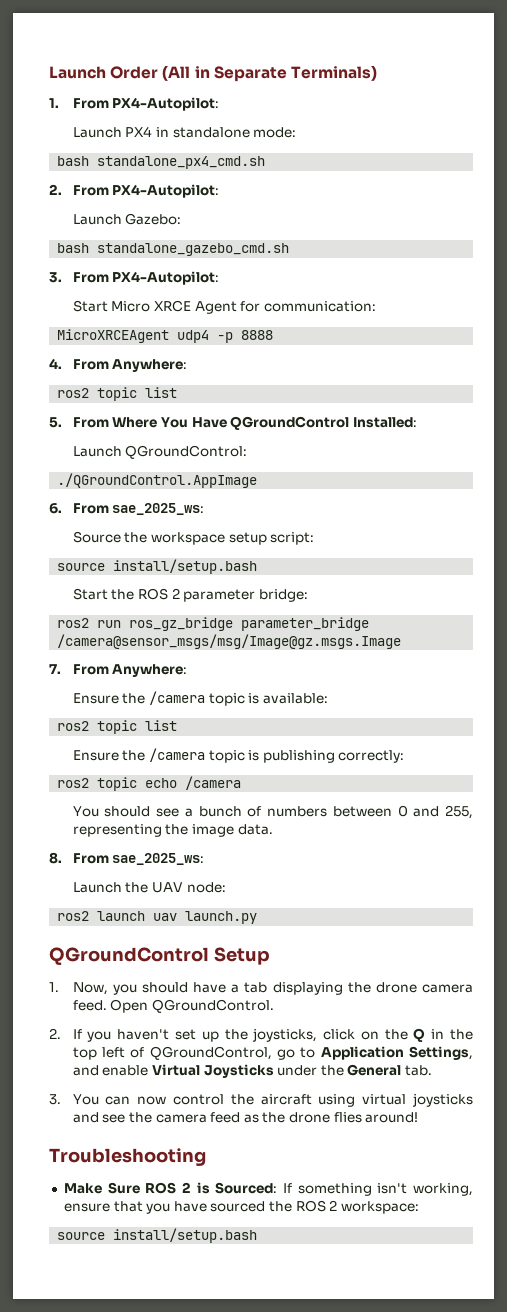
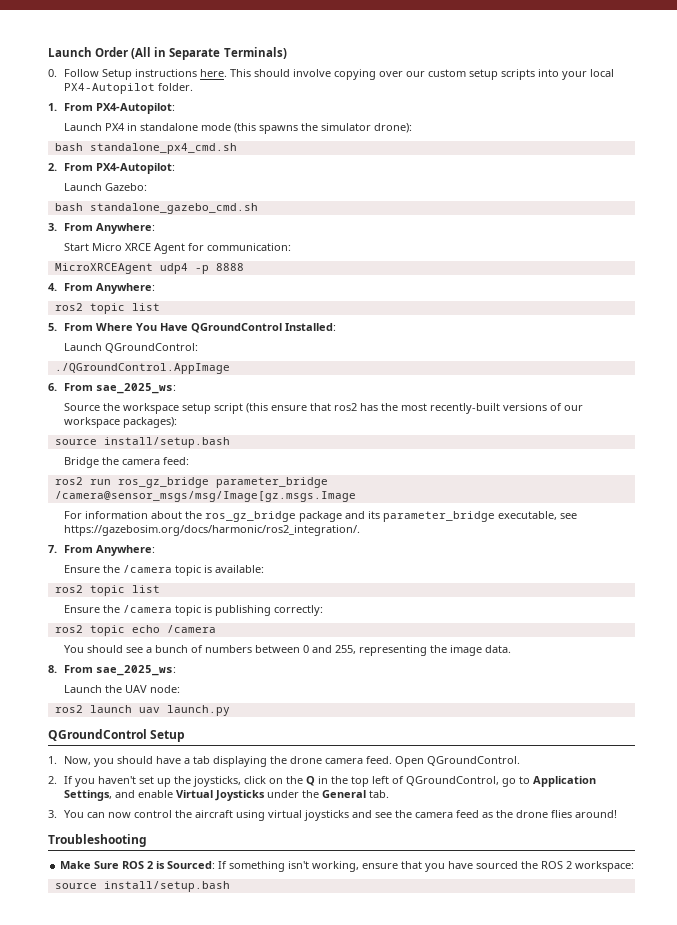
(377, 73) none -> [48,69,614,80] [63,83,193,94] // 0. Follow Setup instructions here. This should involve copying over our custom setup scripts into your local PX4-Autopilot folder.
[253,127,297,138] mode: -> [200,123,412,134] mode (this spawns the simulator drone):
[112,271,220,285] PX4-Autopilot: -> [95,223,155,234] Anywhere:
[270,532,315,545] [57,559,258,574] [72,588,308,602] [57,617,370,631] [57,634,402,649] script: // source install/setup.bash // Start the ROS 2 parameter bridge: // ros2 run ros_gz_bridge parameter_bridge /camera@sensor_msgs/msg/Image@gz.msgs.Image -> [213,403,583,414] [63,417,177,428] [54,437,230,448] [63,457,189,468] [54,477,328,488] [54,491,356,502] [63,511,577,522] [63,525,360,536] script (this ensure that ros2 has the most recently-built versions of our workspace packages): // source install/setup.bash // Bridge the camera feed: // ros2 run ros_gz_bridge parameter_bridge /camera@sensor_msgs/msg/Image[gz.msgs.Image // For information about the ros_gz_bridge package and its parameter_bridge executable, see https://gazebosim.org/docs/harmonic/ros2_integration/.

